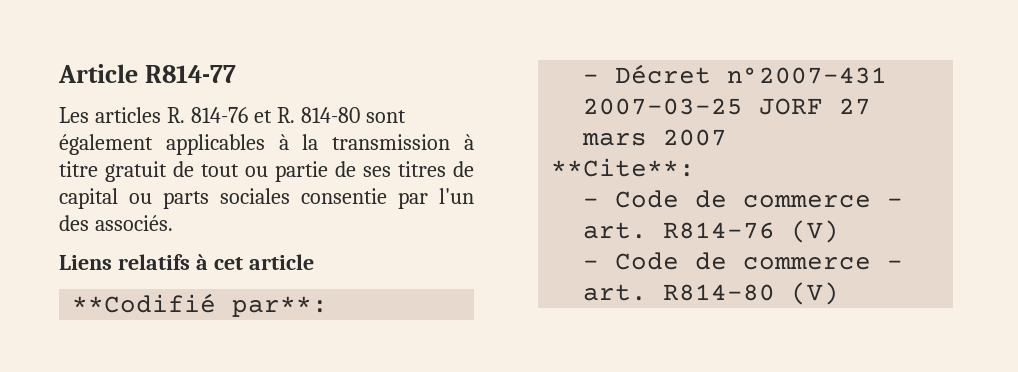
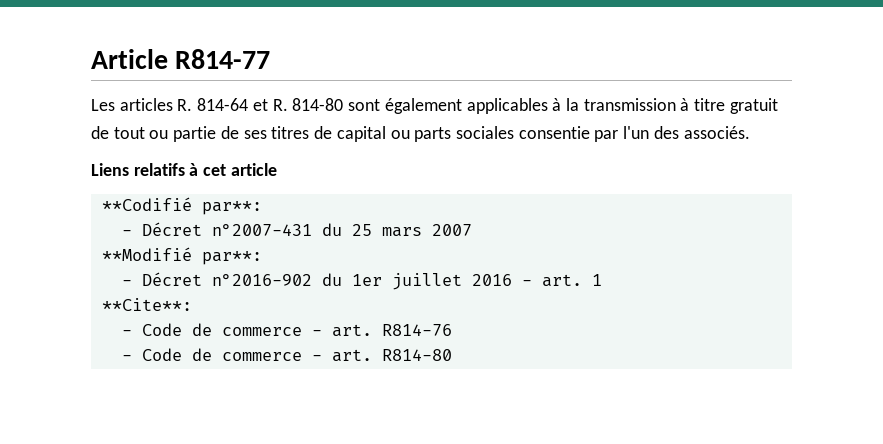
[190,107,248,123] 814-76 -> [197,98,249,111] 814-64
[583,98,872,115] 2007-03-25 JORF 27 -> [321,223,372,236] du 25
(728, 137) none -> [101,247,262,265] [121,272,602,290] // **Modifié par**: // - Décret n°2016-902 du 1er juillet 2016 - art. 1
[791,220,840,243] (V) -> (452, 330) none
[791,282,840,305] (V) -> (452, 355) none

